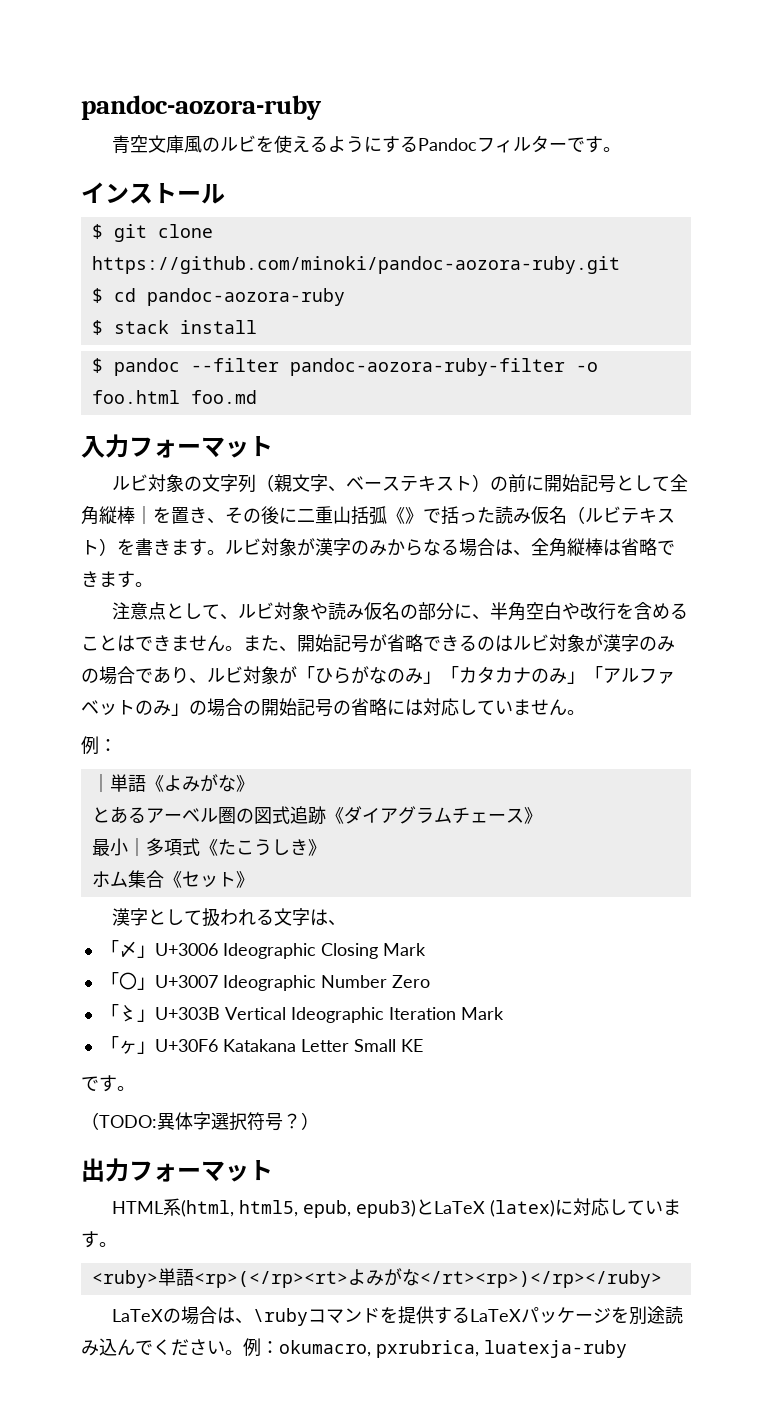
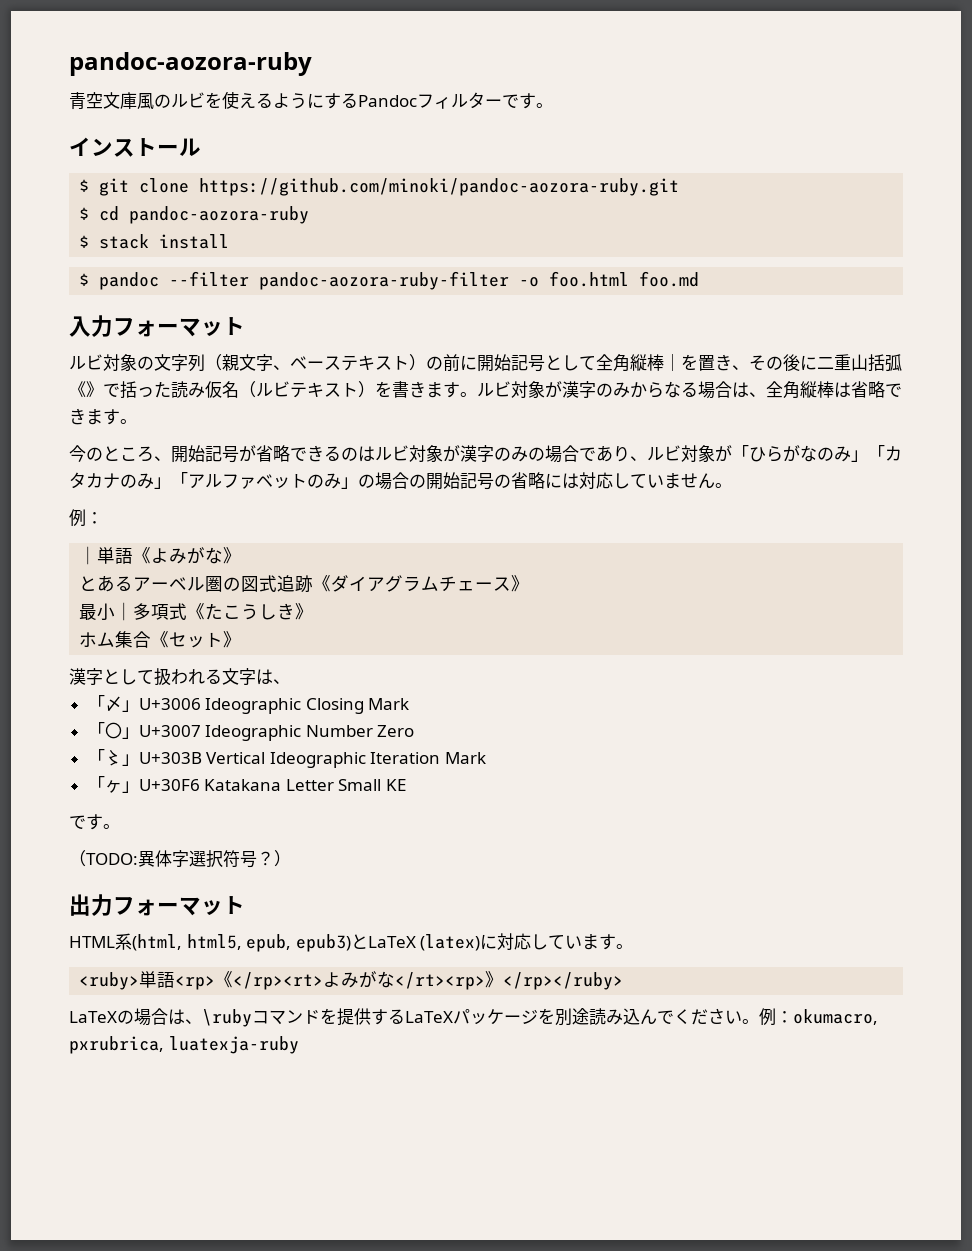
[112,602,689,621] [81,635,279,652] 注意点として、ルビ対象や読み仮名の部分に、半角空白や改行を含めることはできません。また -> [69,445,154,462] 今のところ
[193,1268,662,1288] <rp>(</rp><rt>よみがな</rt><rp>)</rp></ruby> -> [175,971,624,990] <rp>《</rp><rt>よみがな</rt><rp>》</rp></ruby>

